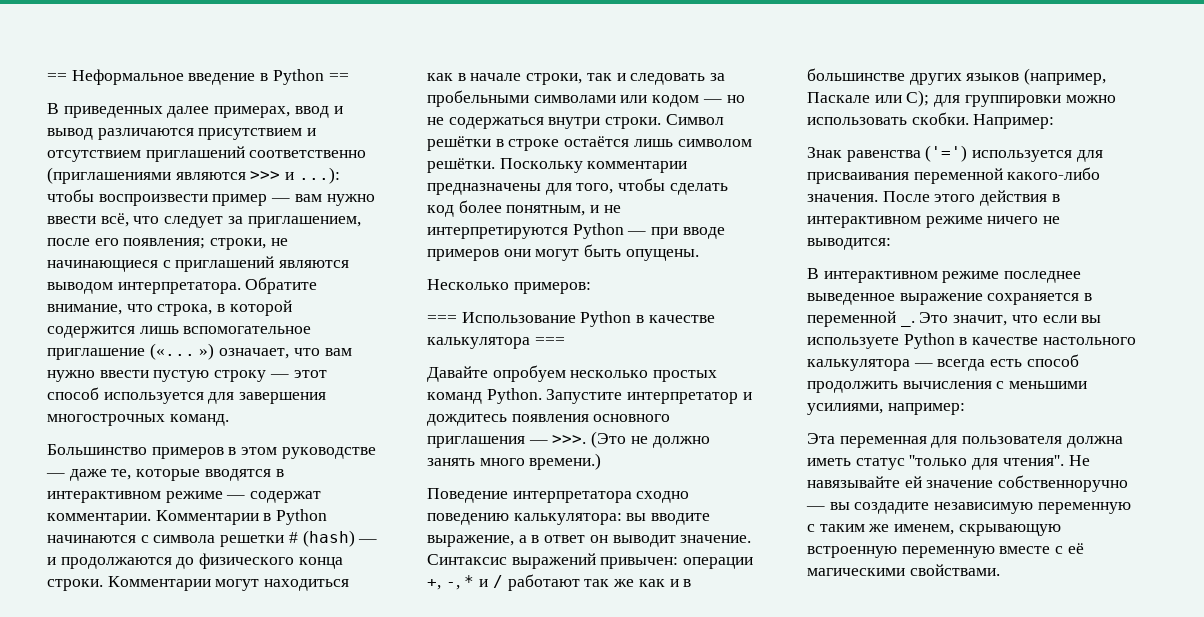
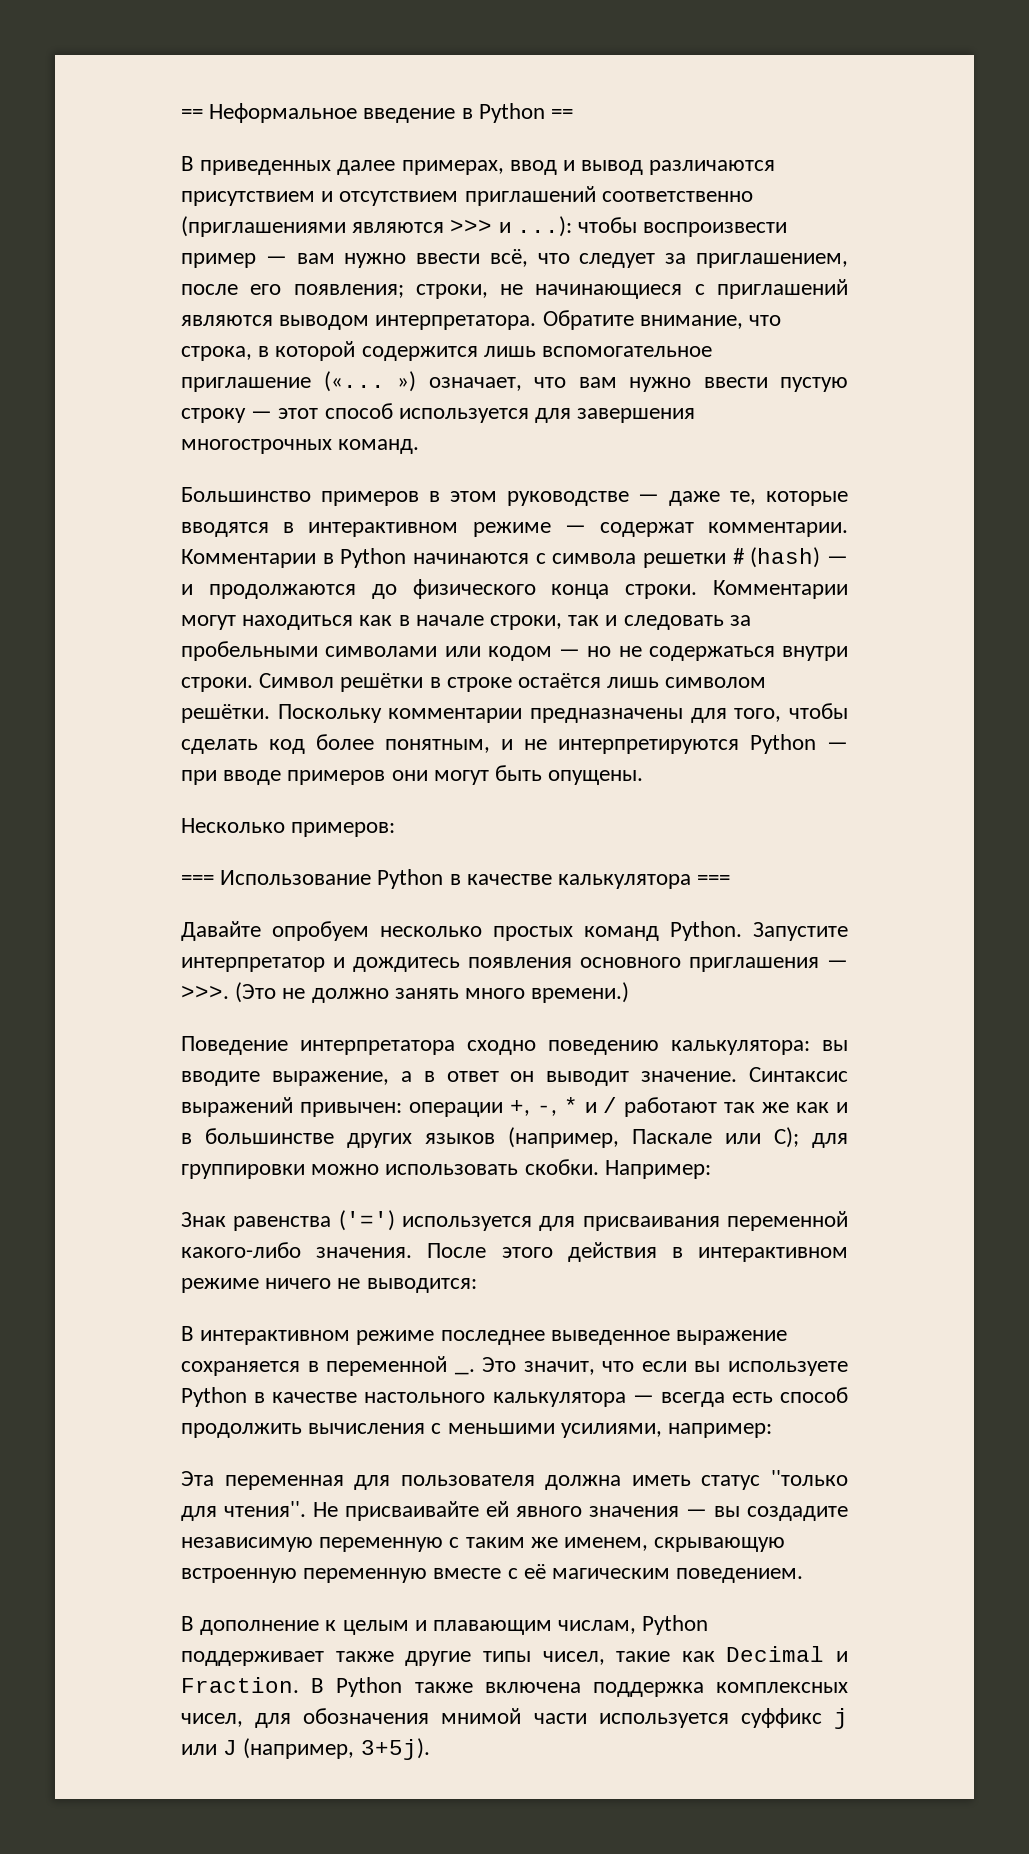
[807,475,1129,492] навязывайте ей значение собственноручно -> [345,1501,679,1521] присваивайте ей явного значения
[807,564,1000,576] магическими свойствами. -> [552,1568,804,1583] [181,1615,709,1635] [181,1646,848,1666] [181,1677,848,1697] [181,1708,848,1729] [181,1738,430,1760] магическим поведением. // В дополнение к целым и плавающим числам, Python поддерживает также другие типы чисел, такие как Decimal и Fraction. В Python также включена поддержка комплексных чисел, для обозначения мнимой части используется суффикс j или J (например, 3+5j).

